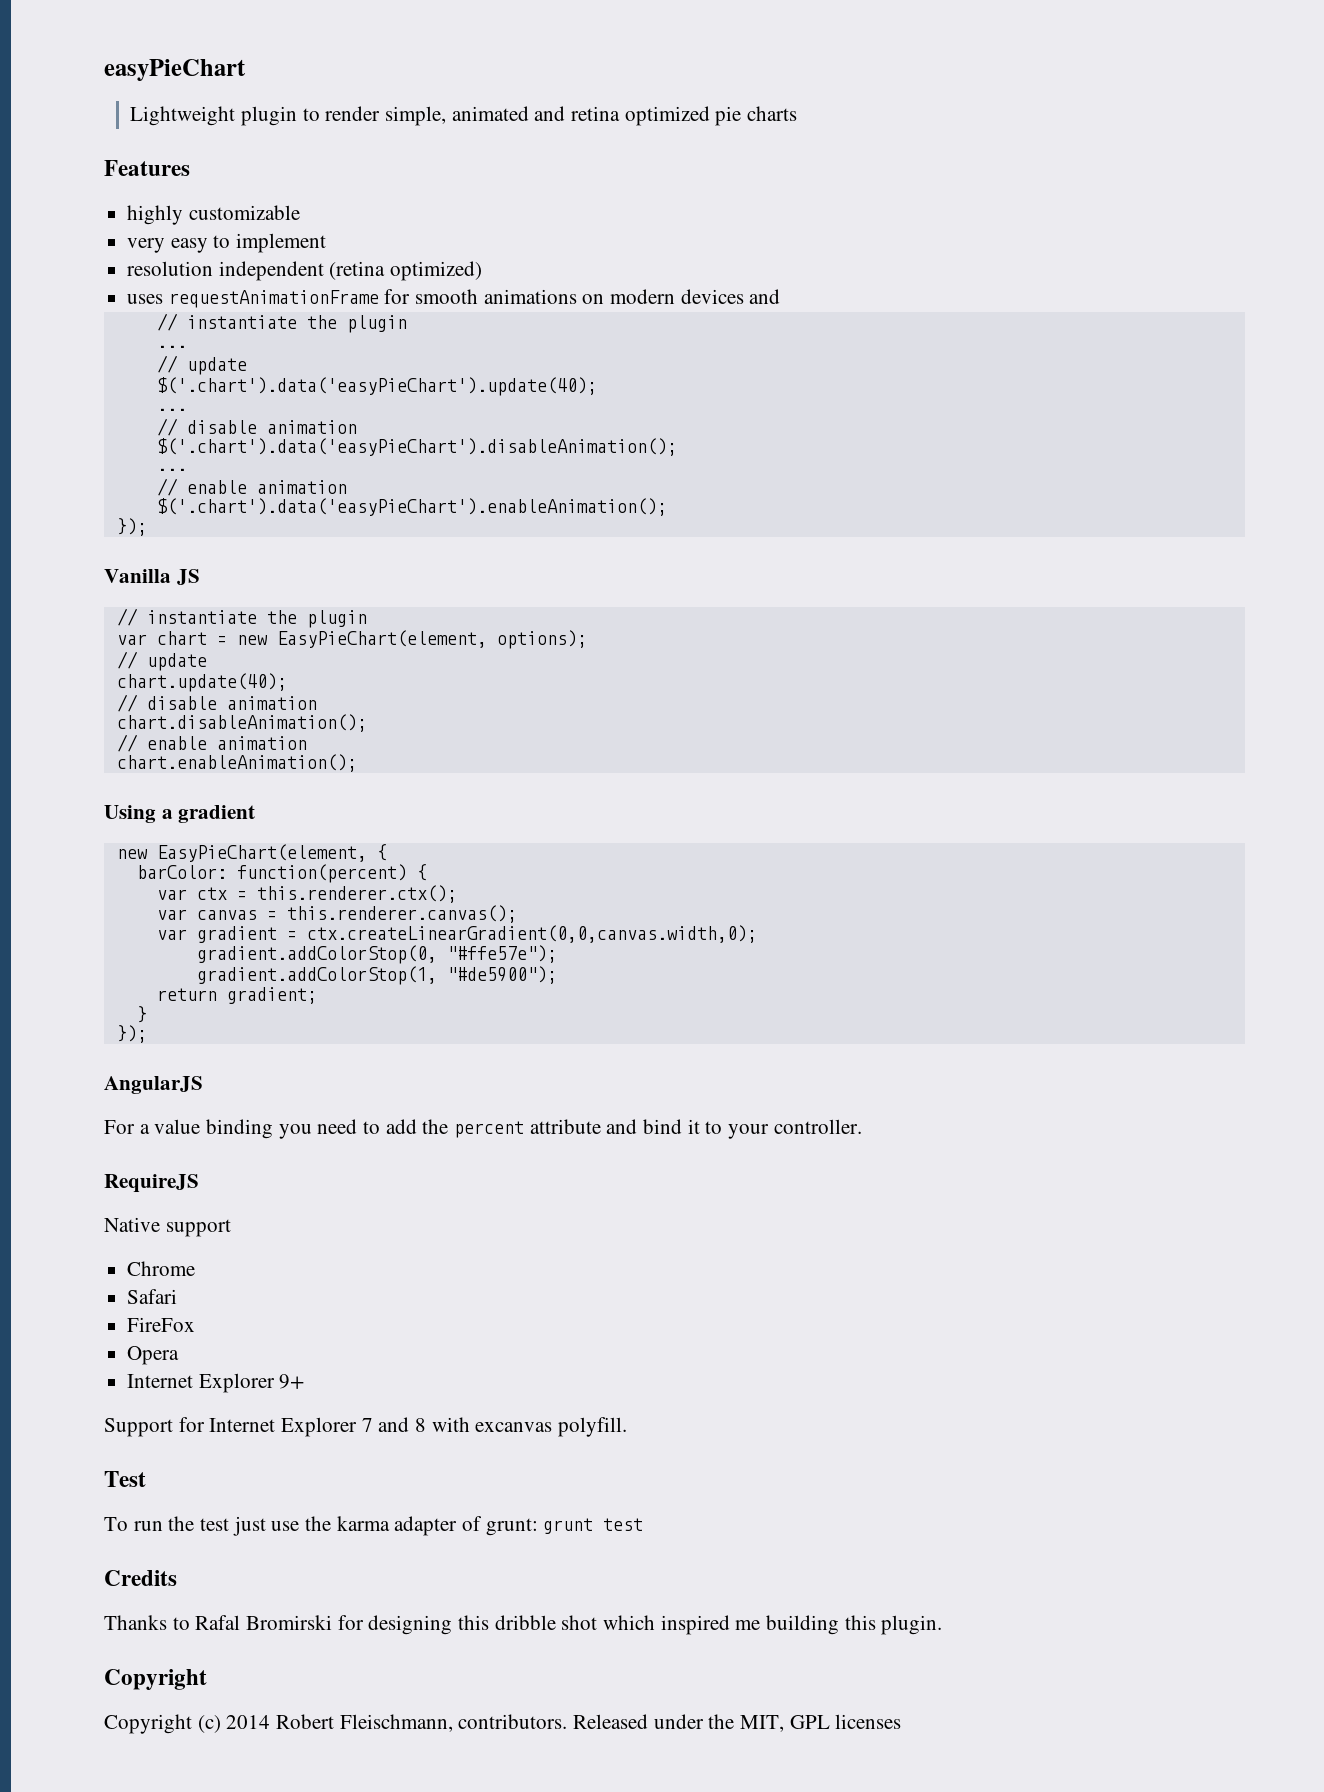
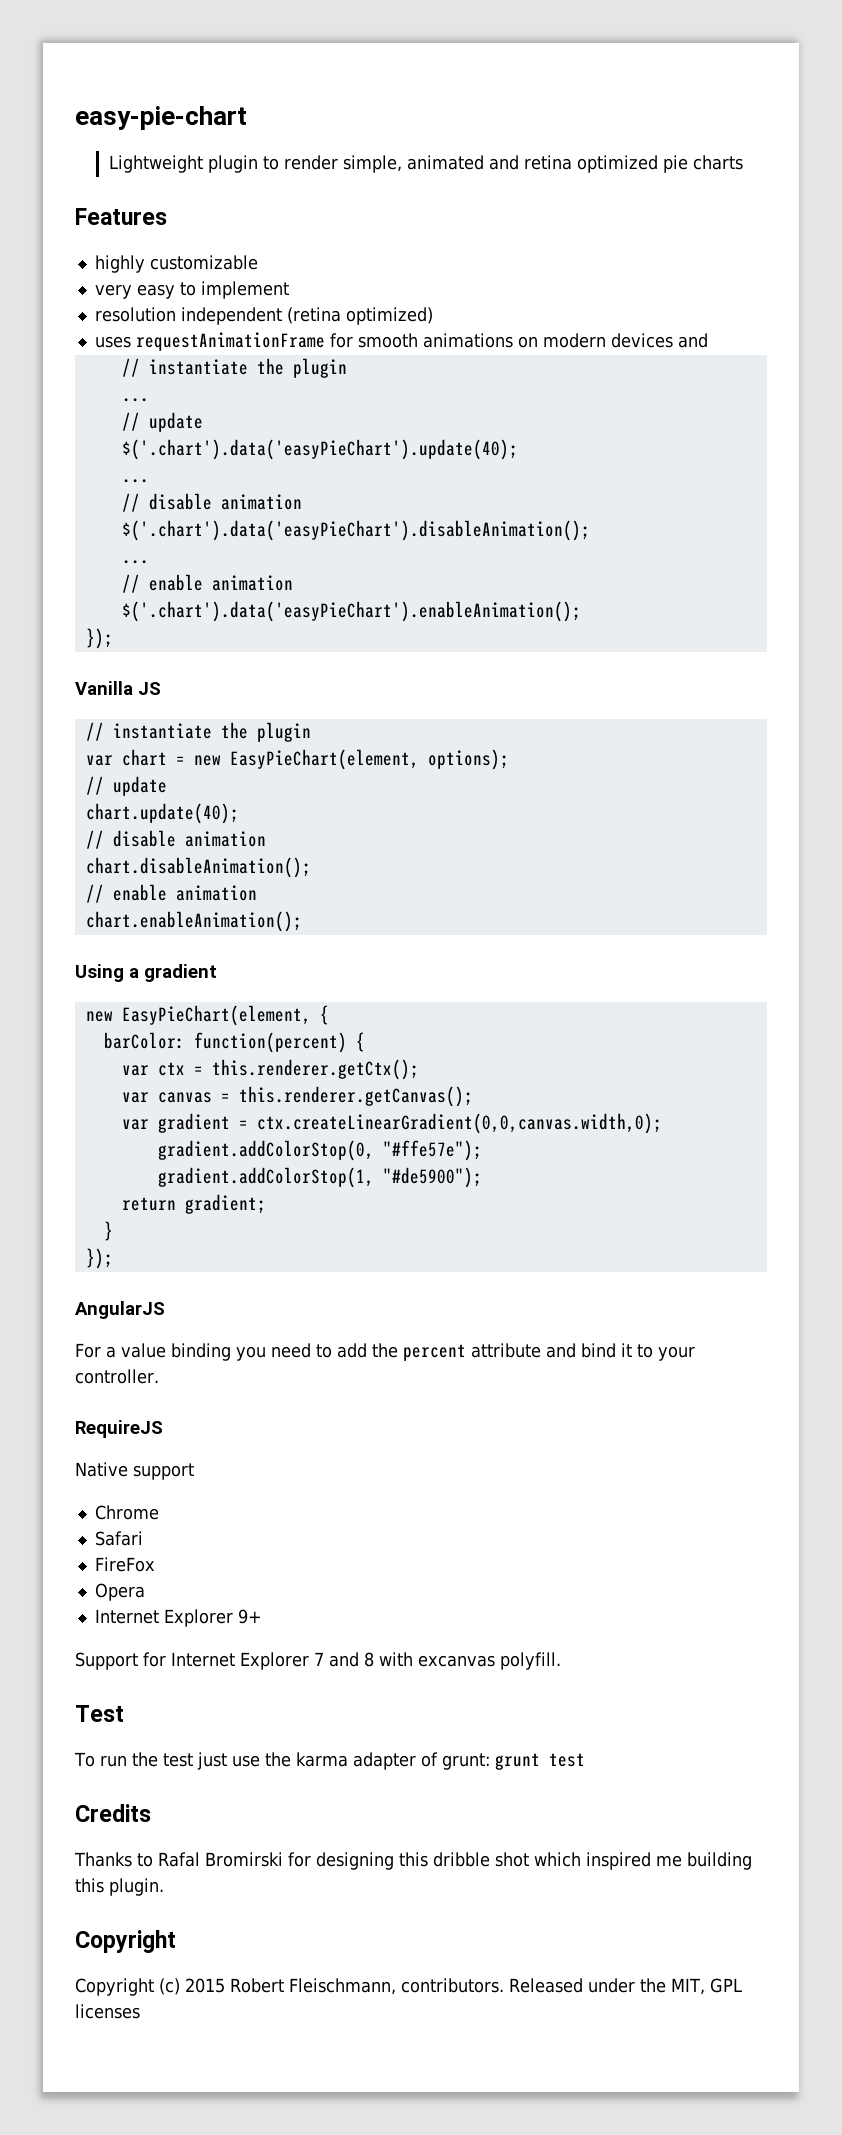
[104,59,246,81] easyPieChart -> [75,106,247,130] easy-pie-chart
[256,885,457,903] this.renderer.ctx(); -> [211,1059,419,1080] this.renderer.getCtx();
[286,905,517,923] this.renderer.canvas(); -> [238,1086,473,1107] this.renderer.getCanvas();
[226,1715,271,1729] 2014 -> [185,1978,225,1993] 2015

